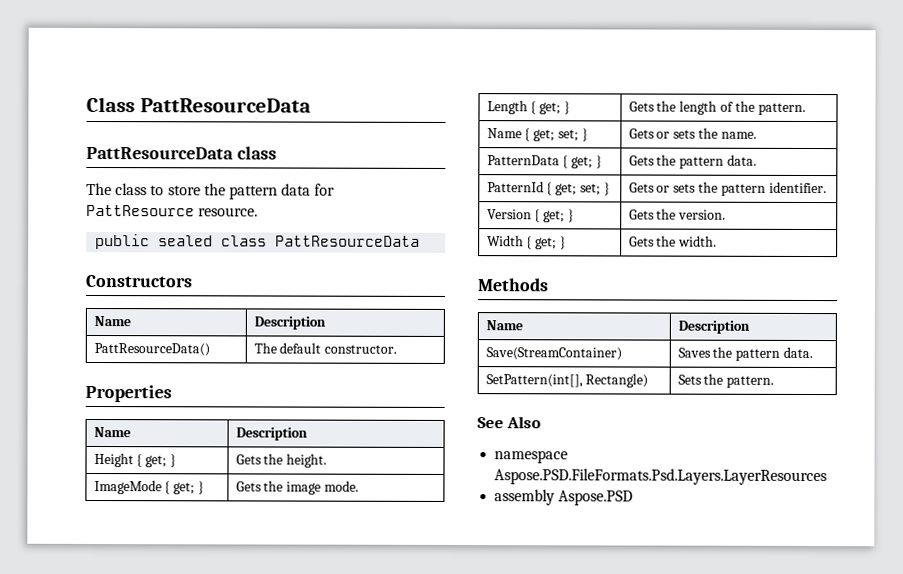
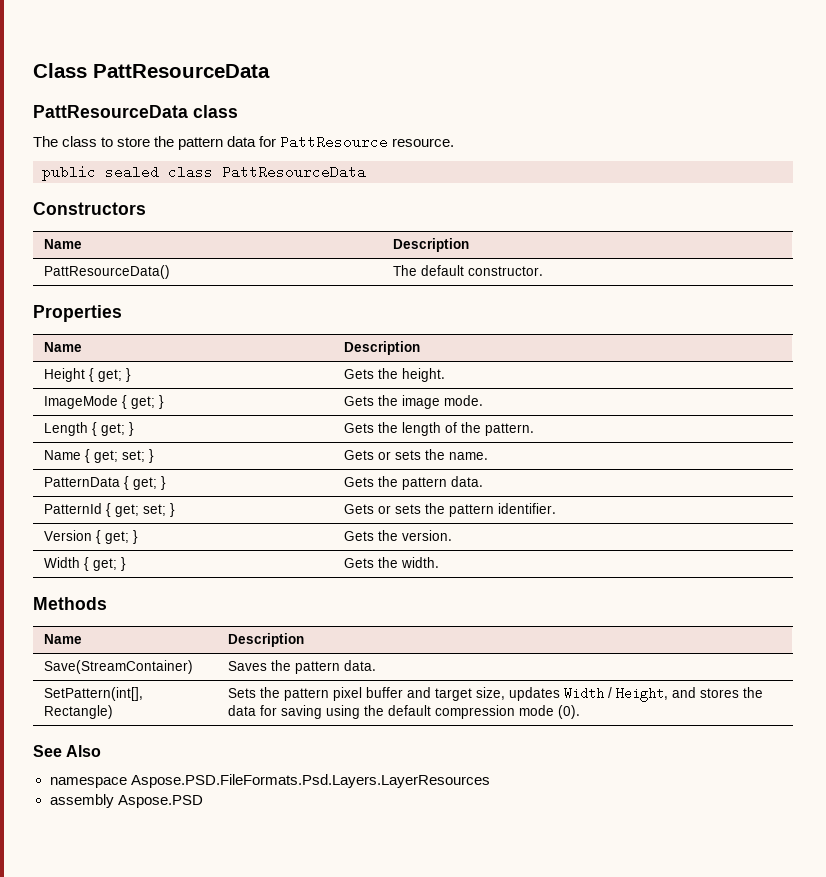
[726,375,775,388] pattern. -> [283,687,763,702] [227,705,580,719] pattern pixel buffer and target size, updates Width / Height, and stores the data for saving using the default compression mode (0).

